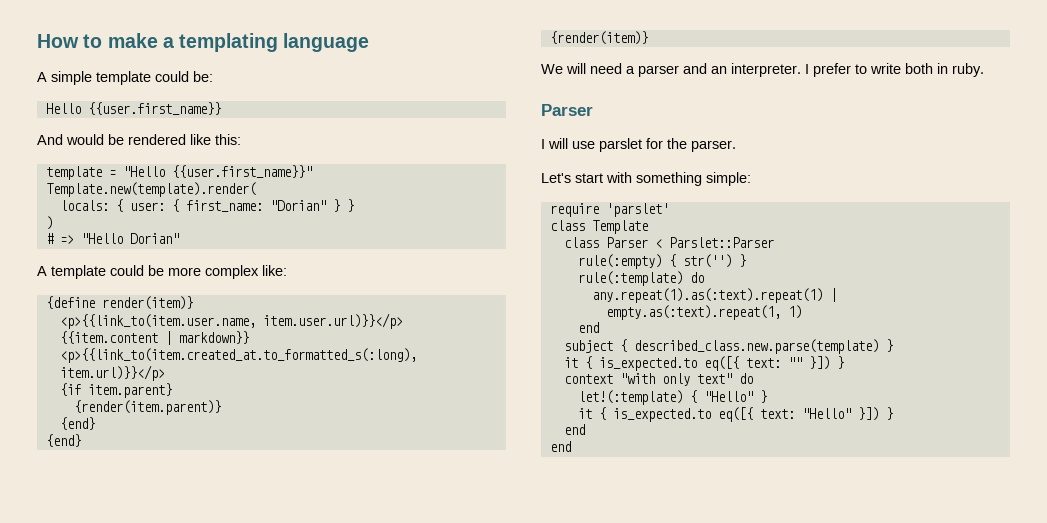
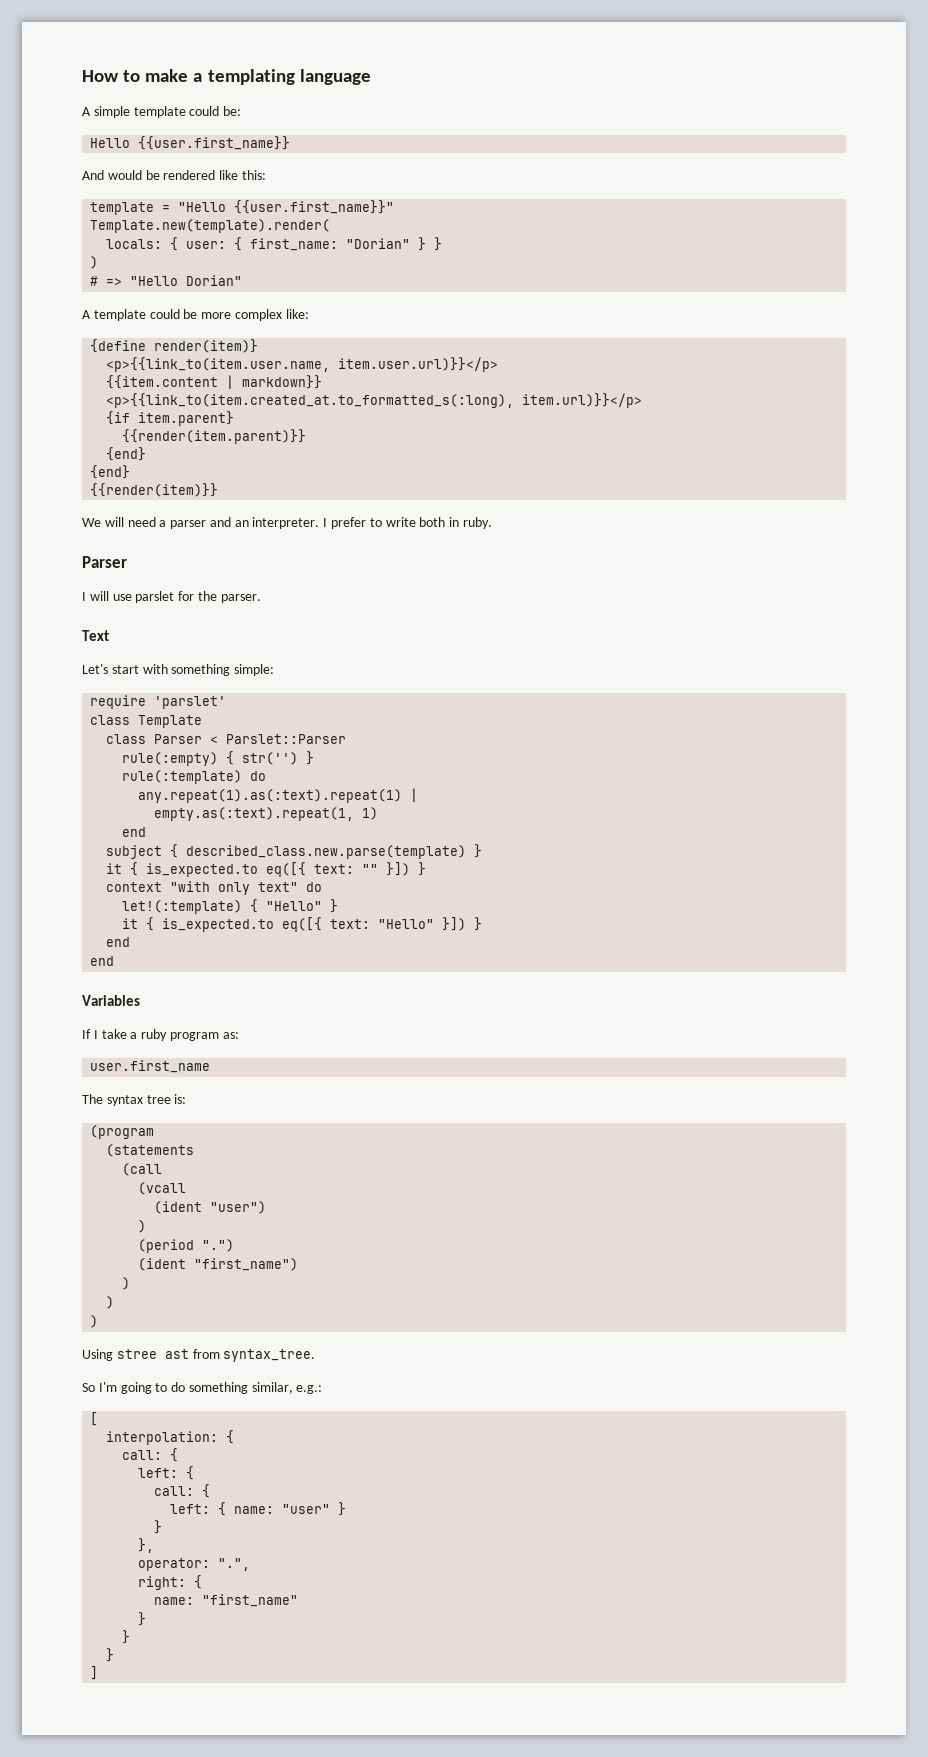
[73,400,221,415] {render(item.parent)} -> [122,429,307,444] {{render(item.parent)}}
[549,31,648,45] {render(item)} -> [90,483,219,497] {{render(item)}}
(736, 146) none -> [82,630,109,641] // Text
(571, 446) none -> [82,995,140,1006] [82,1029,239,1041] [90,1060,211,1073] [82,1094,187,1106] [90,1125,155,1139] [106,1144,195,1157] [122,1163,163,1176] [138,1182,187,1195] [154,1201,267,1214] [138,1220,147,1233] [138,1239,235,1253] [138,1258,299,1271] [122,1277,131,1290] [106,1296,115,1309] [90,1315,99,1328] [82,1349,316,1362] [82,1382,323,1394] [90,1412,99,1426] [106,1430,235,1445] [122,1448,179,1462] [138,1466,195,1480] [154,1484,211,1498] [170,1502,347,1516] [154,1520,163,1534] [138,1538,155,1553] [138,1558,251,1571] [138,1575,203,1590] [154,1594,299,1607] [138,1612,147,1626] [122,1630,131,1644] [106,1648,115,1662] [90,1666,99,1680] // Variables // If I take a ruby program as: // user.first_name // The syntax tree is: // (program // (statements // (call // (vcall // (ident "user") // ) // (period ".") // (ident "first_name") // ) // ) // ) // Using stree ast from syntax_tree. // So I'm going to do something similar, e.g.: // [ // interpolation: { // call: { // left: { // call: { // left: { name: "user" } // } // }, // operator: ".", // right: { // name: "first_name" // } // } // } // ]

